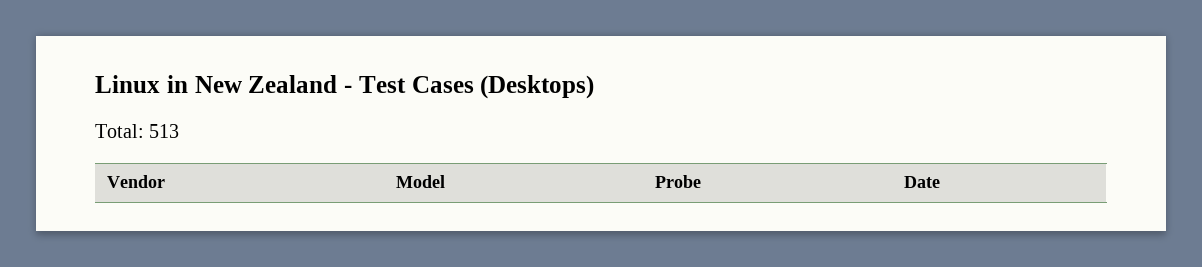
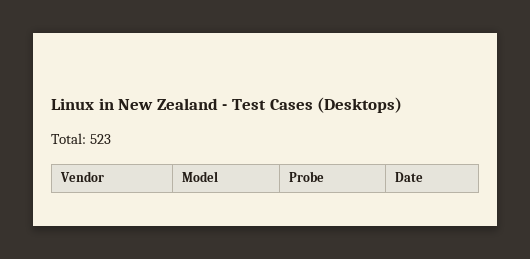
[149,124,180,138] 513 -> [89,134,111,144] 523

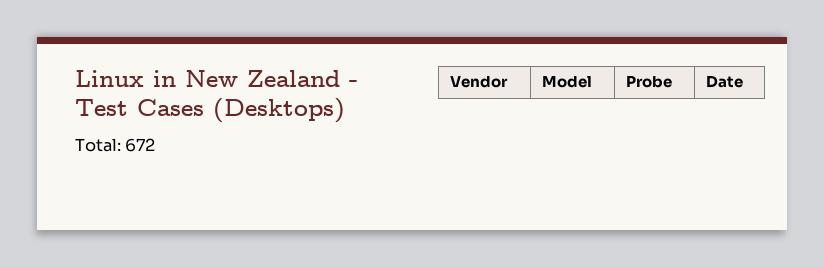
[89,134,111,144] 523 -> [125,138,156,152] 672

